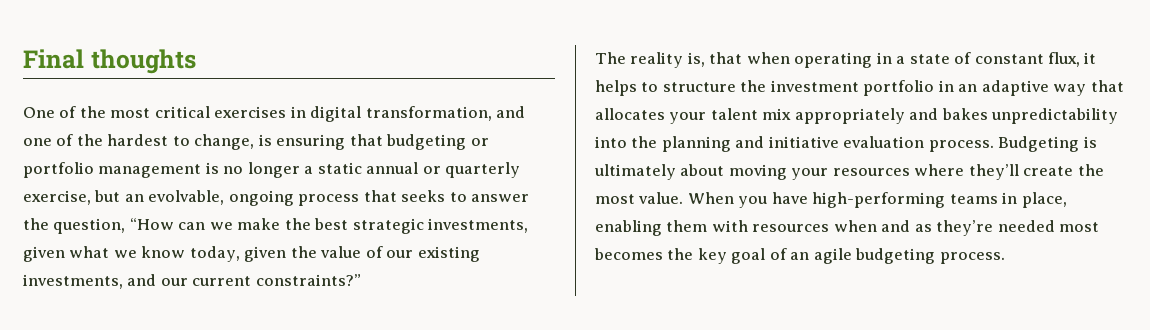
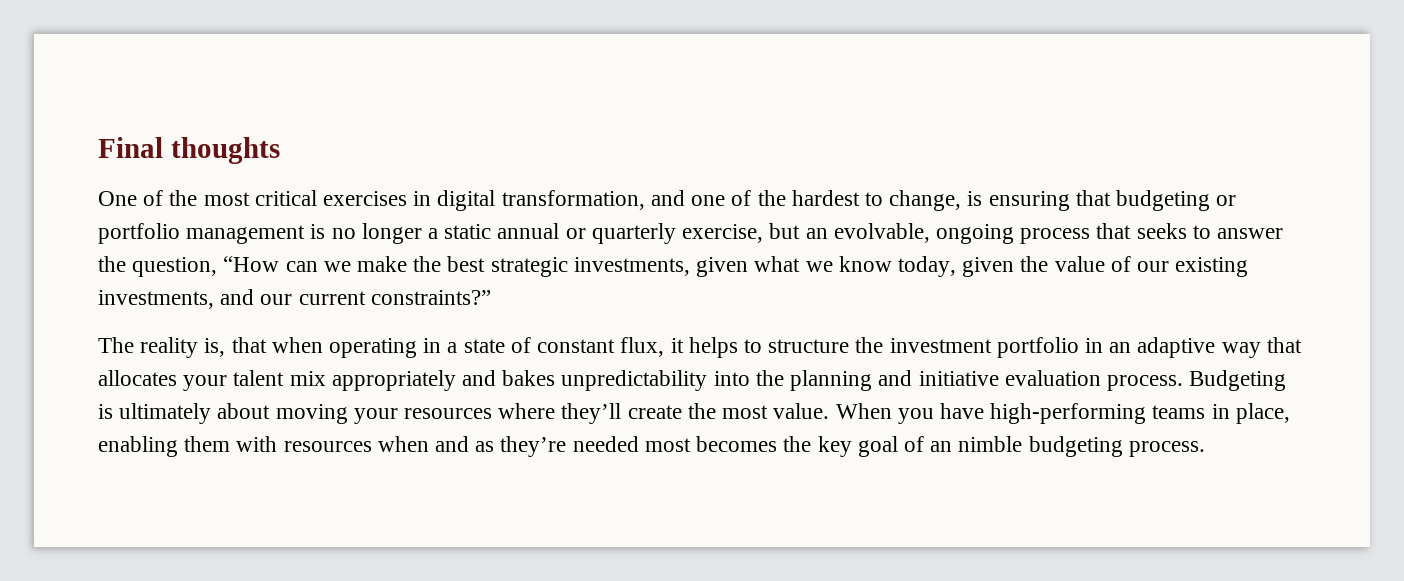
[813,248,852,264] agile -> [958,436,1023,452] nimble

